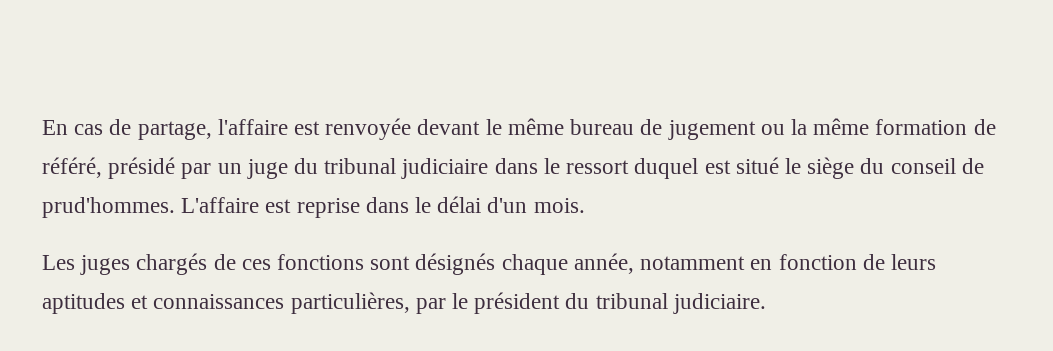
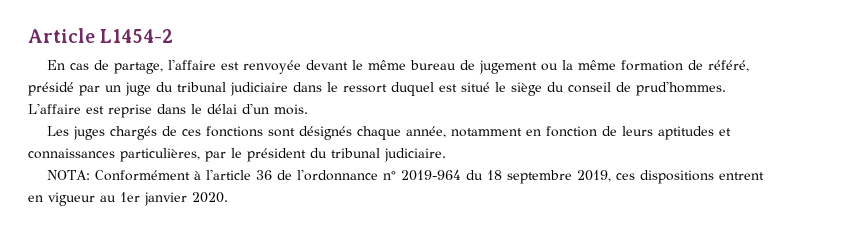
(42, 127) none -> [28,28,174,43] Article L1454-2 //
(766, 303) none -> [46,169,764,184] [28,192,228,206] // NOTA: Conformément à l'article 36 de l'ordonnance n° 2019-964 du 18 septembre 2019, ces dispositions entrent en vigueur au 1er janvier 2020.

